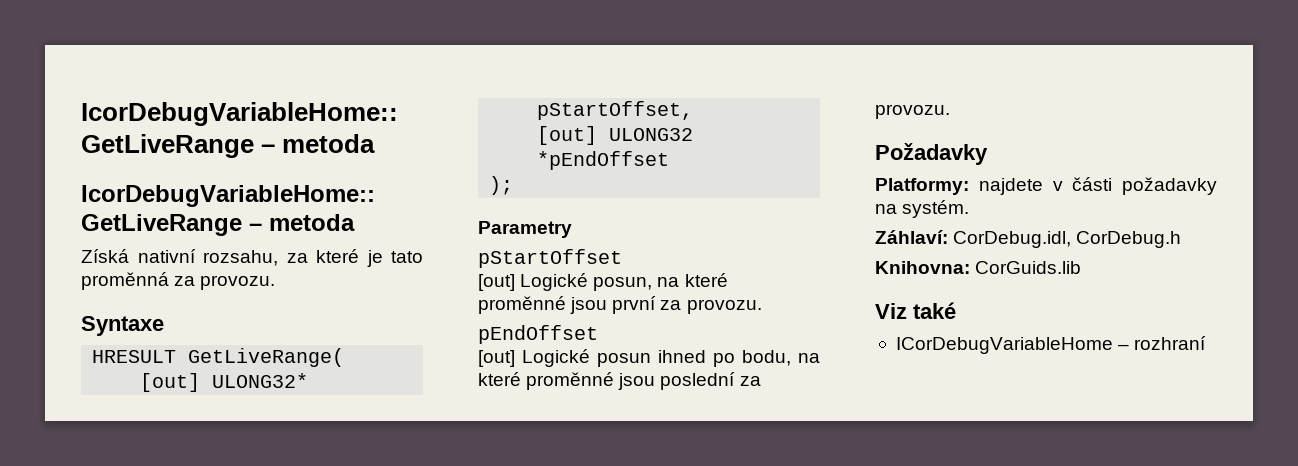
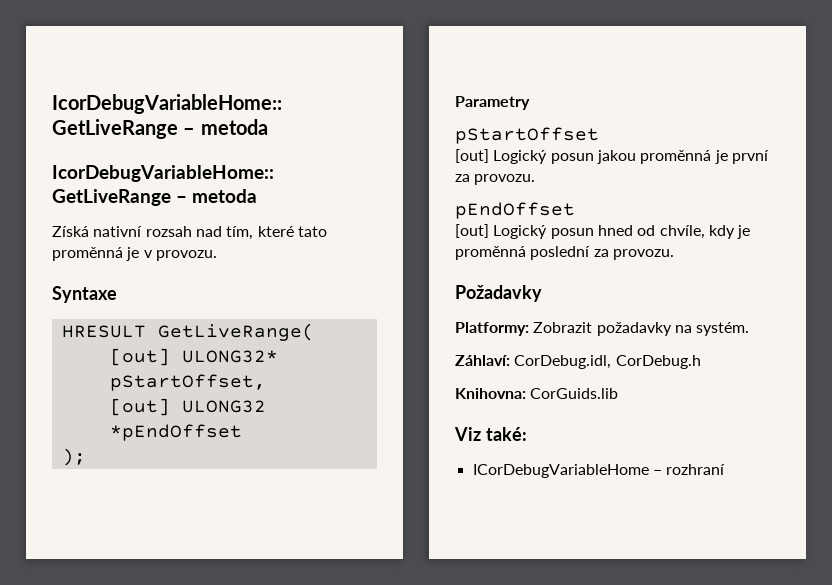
[203,249,423,267] [81,272,196,290] rozsahu, za které je tato proměnná za -> [145,226,327,240] [52,247,153,261] rozsah nad tím, které tato proměnná je v
[520,273,728,291] [478,296,608,314] Logické posun, na které proměnné jsou -> [493,150,728,164] Logický posun jakou proměnná je
[522,349,820,367] [478,372,656,390] Logické posun ihned po bodu, na které proměnné jsou -> [493,225,751,239] [455,246,526,260] Logický posun hned od chvíle, kdy je proměnná
[978,177,1113,195] najdete v části -> [533,322,593,333] Zobrazit
[913,302,956,319] také -> [485,427,527,441] také:

